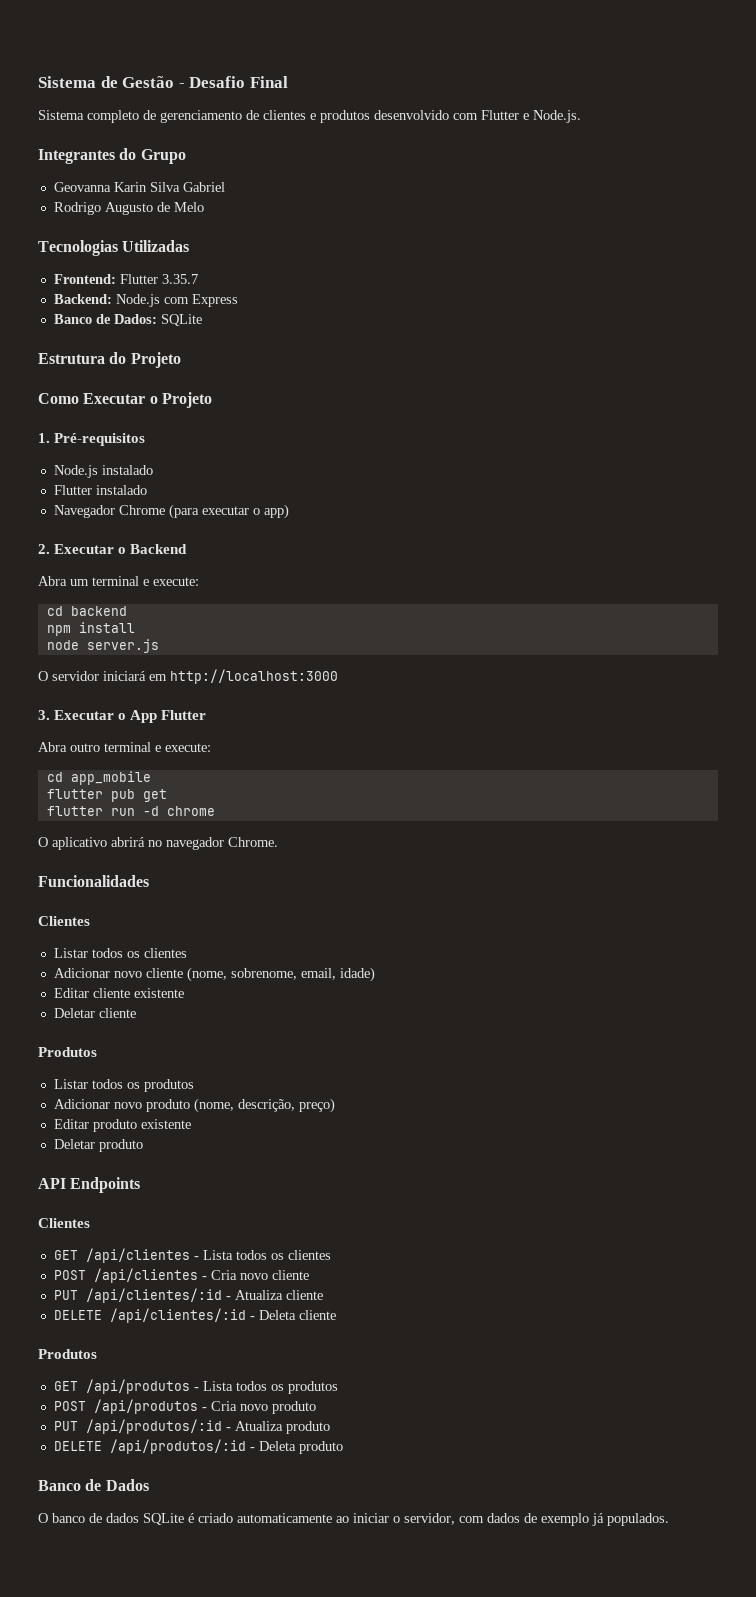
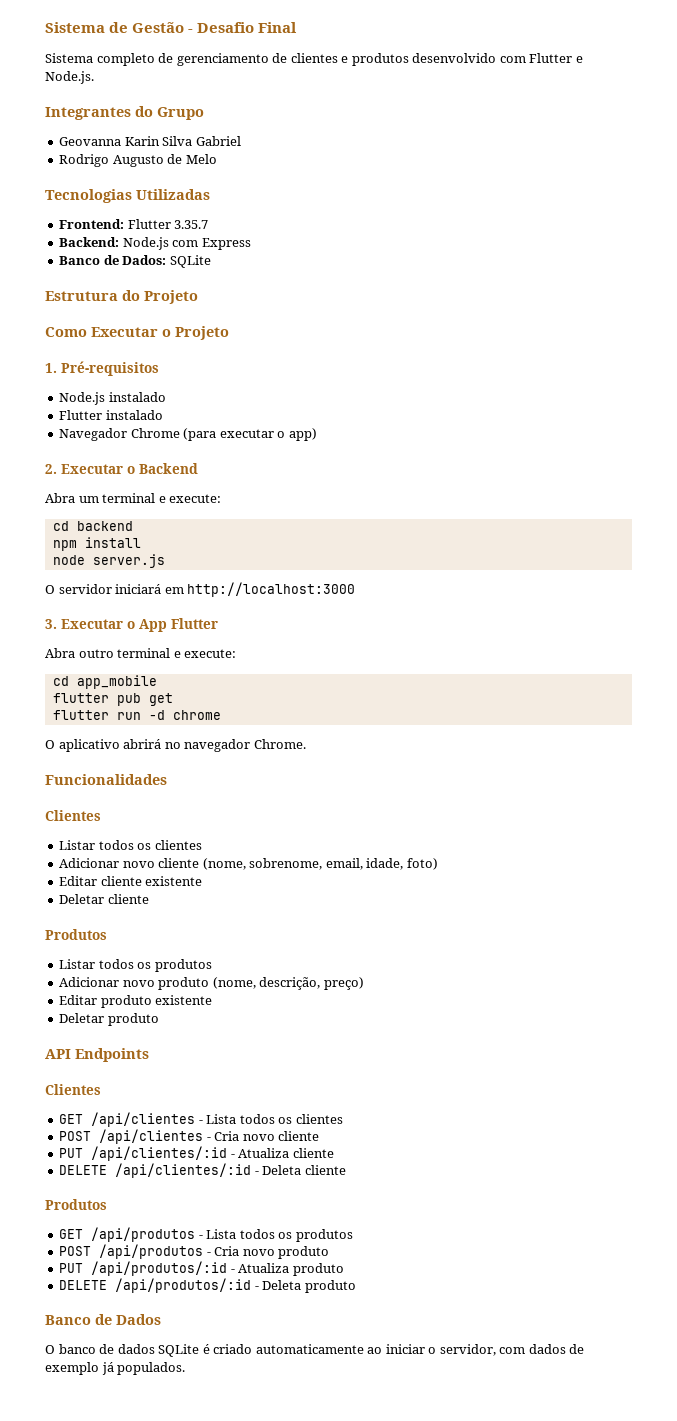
[339,967,375,982] idade) -> [366,858,438,870] idade, foto)

